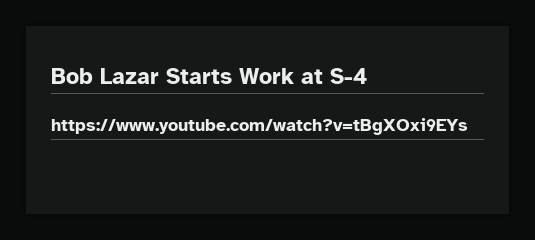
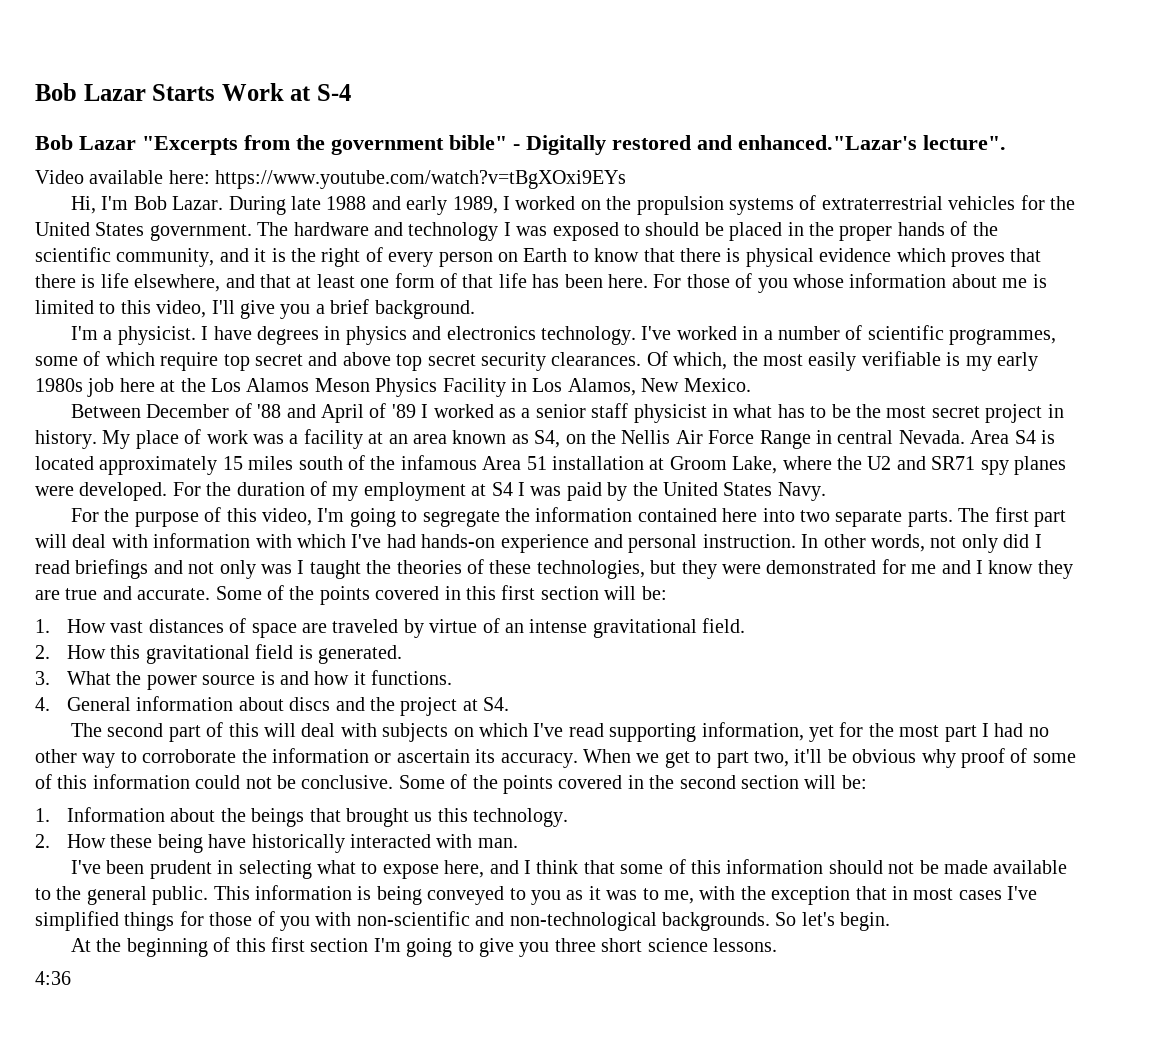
[51,118,468,135] https://www.youtube.com/watch?v=tBgXOxi9EYs -> [35,135,1006,155] [35,170,627,189] [70,195,1075,215] [35,221,998,241] [35,247,1042,267] [35,273,1047,293] [35,299,475,319] [70,325,1057,345] [35,351,1038,371] [35,378,751,397] [70,403,1064,423] [35,429,1055,449] [35,455,1066,475] [35,481,826,501] [70,507,1066,527] [35,533,1042,553] [35,559,1073,579] [35,585,667,605] [35,618,746,638] [35,644,403,664] [35,670,453,690] [35,696,510,716] [70,722,1049,742] [35,748,1076,768] [35,774,867,794] [35,807,569,827] [35,834,518,853] [70,859,1068,879] [35,885,1038,905] [35,911,891,931] [70,937,777,957] [35,971,71,985] Bob Lazar "Excerpts from the government bible" - Digitally restored and enhanced."Lazar's lecture". // Video available here: https://www.youtube.com/watch?v=tBgXOxi9EYs // Hi, I'm Bob Lazar. During late 1988 and early 1989, I worked on the propulsion systems of extraterrestrial vehicles for the United States government. The hardware and technology I was exposed to should be placed in the proper hands of the scientific community, and it is the right of every person on Earth to know that there is physical evidence which proves that there is life elsewhere, and that at least one form of that life has been here. For those of you whose information about me is limited to this video, I'll give you a brief background. // I'm a physicist. I have degrees in physics and electronics technology. I've worked in a number of scientific programmes, some of which require top secret and above top secret security clearances. Of which, the most easily verifiable is my early 1980s job here at the Los Alamos Meson Physics Facility in Los Alamos, New Mexico. // Between December of '88 and April of '89 I worked as a senior staff physicist in what has to be the most secret project in history. My place of work was a facility at an area known as S4, on the Nellis Air Force Range in central Nevada. Area S4 is located approximately 15 miles south of the infamous Area 51 installation at Groom Lake, where the U2 and SR71 spy planes were developed. For the duration of my employment at S4 I was paid by the United States Navy. // For the purpose of this video, I'm going to segregate the information contained here into two separate parts. The first part will deal with information with which I've had hands-on experience and personal instruction. In other words, not only did I read briefings and not only was I taught the theories of these technologies, but they were demonstrated for me and I know they are true and accurate. Some of the points covered in this first section will be: // 1. How vast distances of space are traveled by virtue of an intense gravitational field. // 2. How this gravitational field is generated. // 3. What the power source is and how it functions. // 4. General information about discs and the project at S4. // The second part of this will deal with subjects on which I've read supporting information, yet for the most part I had no other way to corroborate the information or ascertain its accuracy. When we get to part two, it'll be obvious why proof of some of this information could not be conclusive. Some of the points covered in the second section will be: // 1. Information about the beings that brought us this technology. // 2. How these being have historically interacted with man. // I've been prudent in selecting what to expose here, and I think that some of this information should not be made available to the general public. This information is being conveyed to you as it was to me, with the exception that in most cases I've simplified things for those of you with non-scientific and non-technological backgrounds. So let's begin. // At the beginning of this first section I'm going to give you three short science lessons. // 4:36

